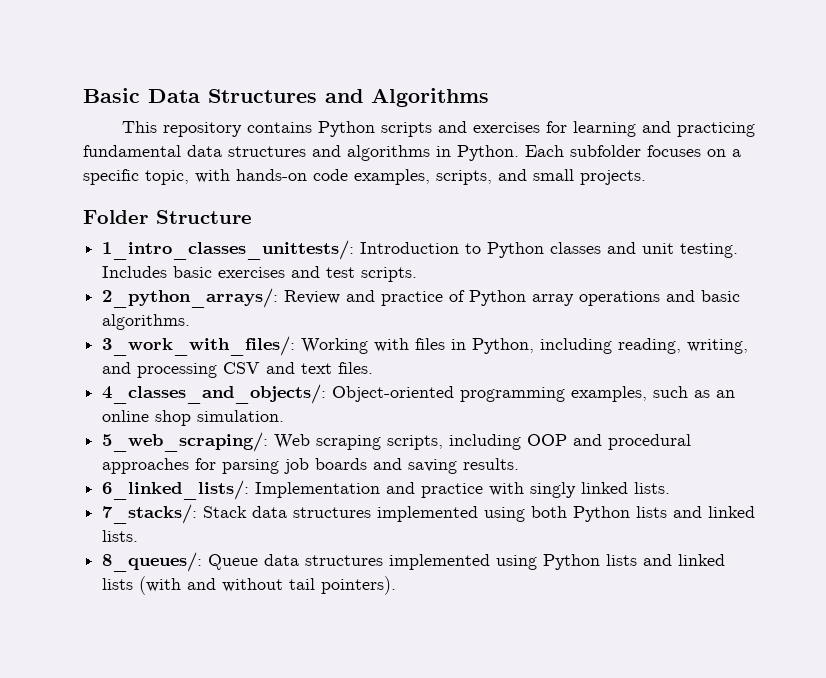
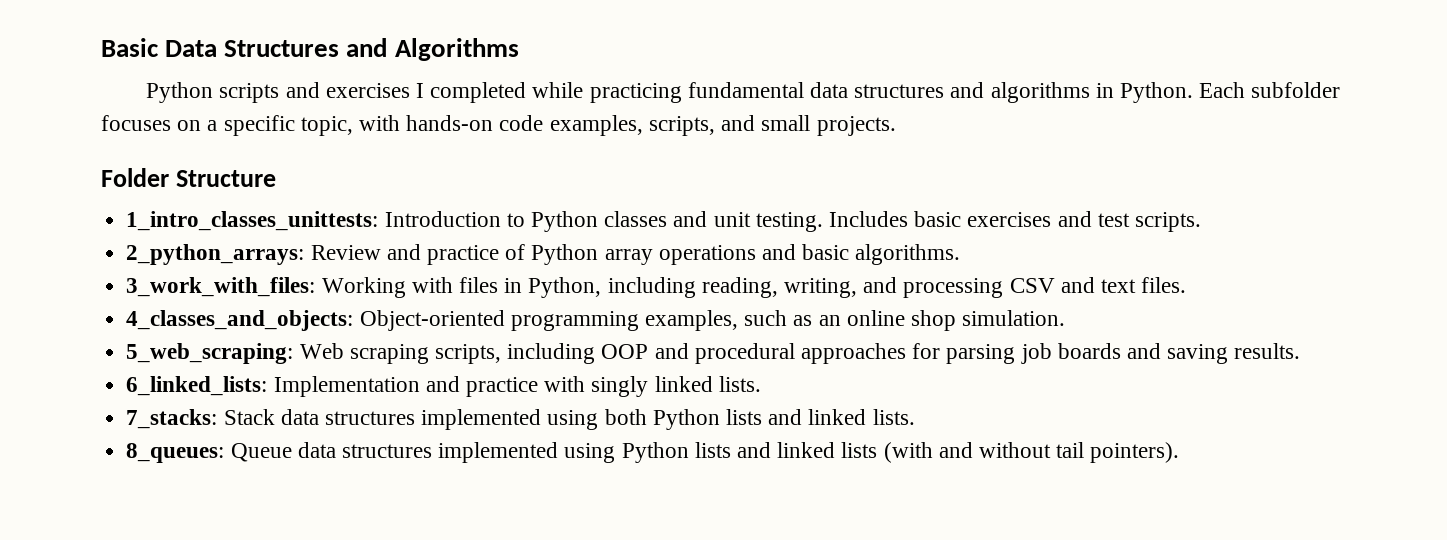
[121,121,312,137] This repository contains -> (519, 49) none
[545,121,671,137] for learning and -> [415,82,584,103] I completed while
[102,240,355,260] 1_intro_classes_unittests/: -> [126,211,379,231] 1_intro_classes_unittests:
[102,288,279,308] 2_python_arrays/: -> [126,244,305,265] 2_python_arrays:
[102,336,296,356] 3_work_with_files/: -> [126,277,316,297] 3_work_with_files:
[102,384,327,404] 4_classes_and_objects/: -> [126,310,354,331] 4_classes_and_objects:
[102,432,269,452] 5_web_scraping/: -> [126,343,294,364] 5_web_scraping:
[102,480,250,500] 6_linked_lists/: -> [126,376,268,396] 6_linked_lists:
[102,504,198,524] 7_stacks/: -> [126,409,218,429] 7_stacks:
[102,552,203,572] 8_queues/: -> [126,443,225,463] 8_queues:

